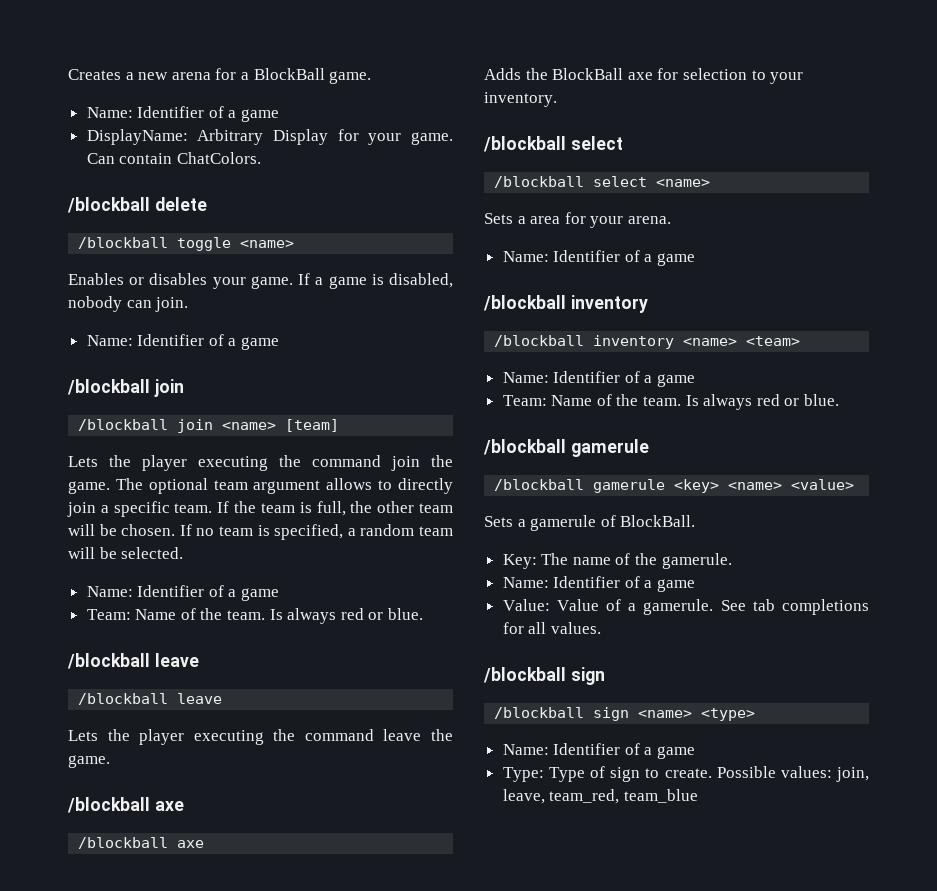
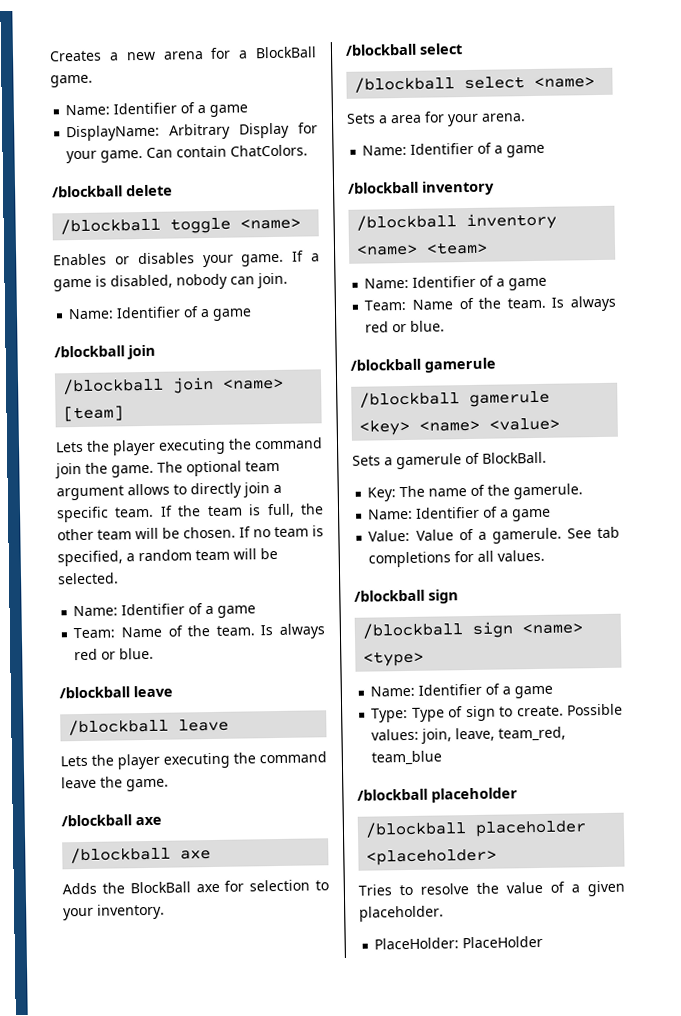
(698, 796) none -> [357,787,518,803] [365,820,588,838] [366,848,498,866] [358,880,625,897] [359,905,444,922] [374,935,544,950] // /blockball placeholder // /blockball placeholder <placeholder> // Tries to resolve the value of a given placeholder. // PlaceHolder: PlaceHolder

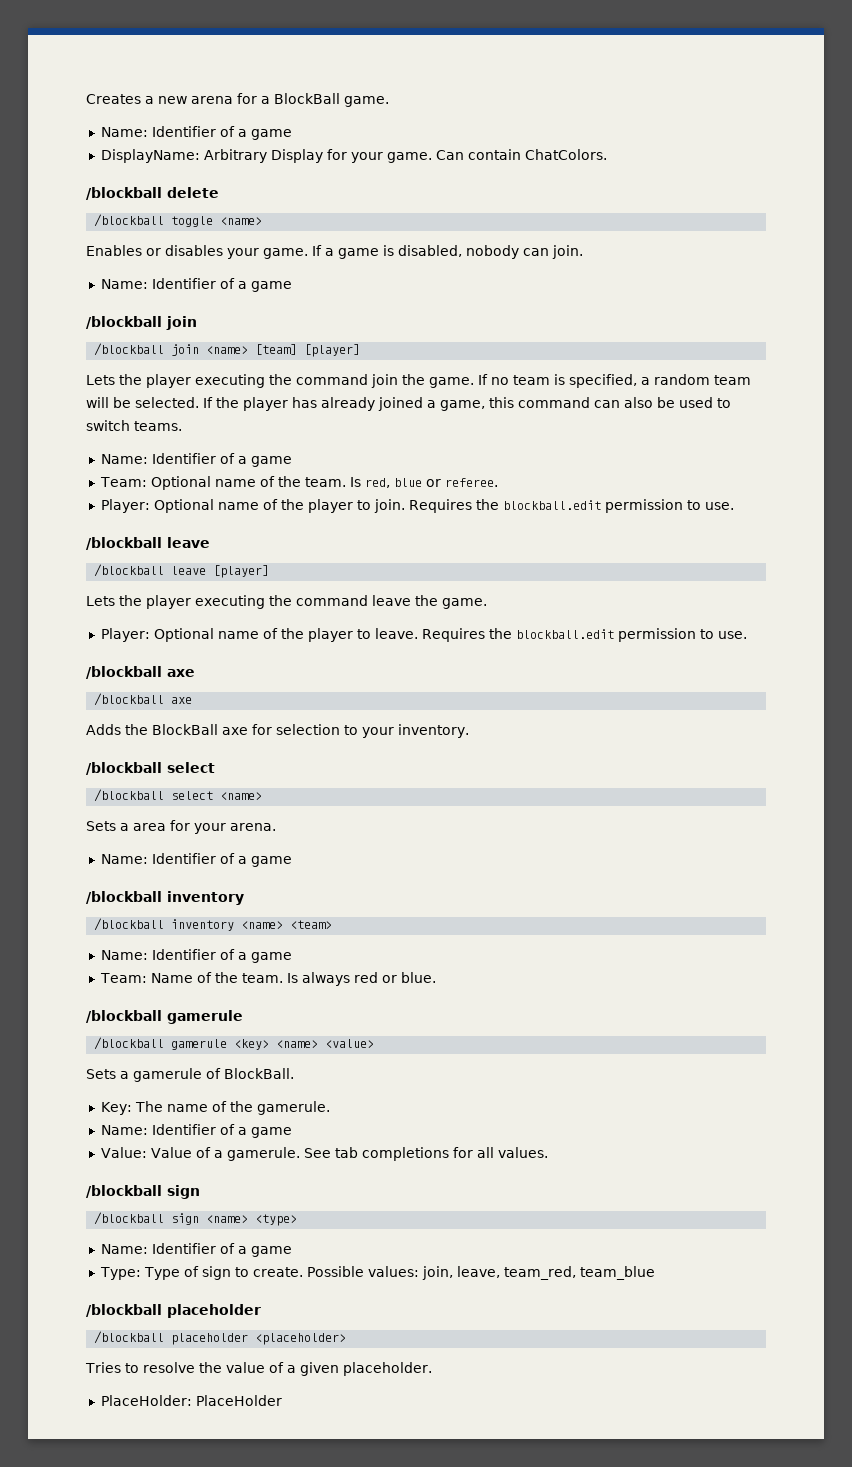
(125, 413) none -> [304,344,361,357] [player]
[157,460,280,477] [56,482,282,501] [56,503,324,523] [57,526,236,541] The optional team argument allows to directly join a specific team. If the team is full, the other team will be chosen. -> (474, 382) none
[73,603,257,618] [73,623,325,639] [74,647,155,661] // Name: Identifier of a game // Team: Name of the team. Is always red or blue. -> [203,397,731,411] [86,420,182,431] [100,453,292,467] [99,476,498,490] [100,499,734,513] If the player has already joined a game, this command can also be used to switch teams. // Name: Identifier of a game // Team: Optional name of the team. Is red, blue or referee. // Player: Optional name of the player to join. Requires the blockball.edit permission to use.
(230, 725) none -> [213,565,270,578] [player]
(169, 785) none -> [100,628,747,642] // Player: Optional name of the player to leave. Requires the blockball.edit permission to use.

